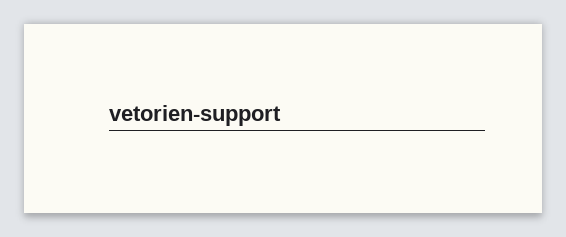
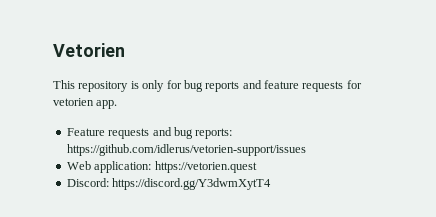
[109,105,281,126] vetorien-support -> [53,43,125,57] [53,80,362,92] [53,98,118,109] [66,127,233,139] [66,144,306,156] [66,161,257,173] [66,178,272,190] Vetorien // This repository is only for bug reports and feature requests for vetorien app. // Feature requests and bug reports: https://github.com/idlerus/vetorien-support/issues // Web application: https://vetorien.quest // Discord: https://discord.gg/Y3dwmXytT4

